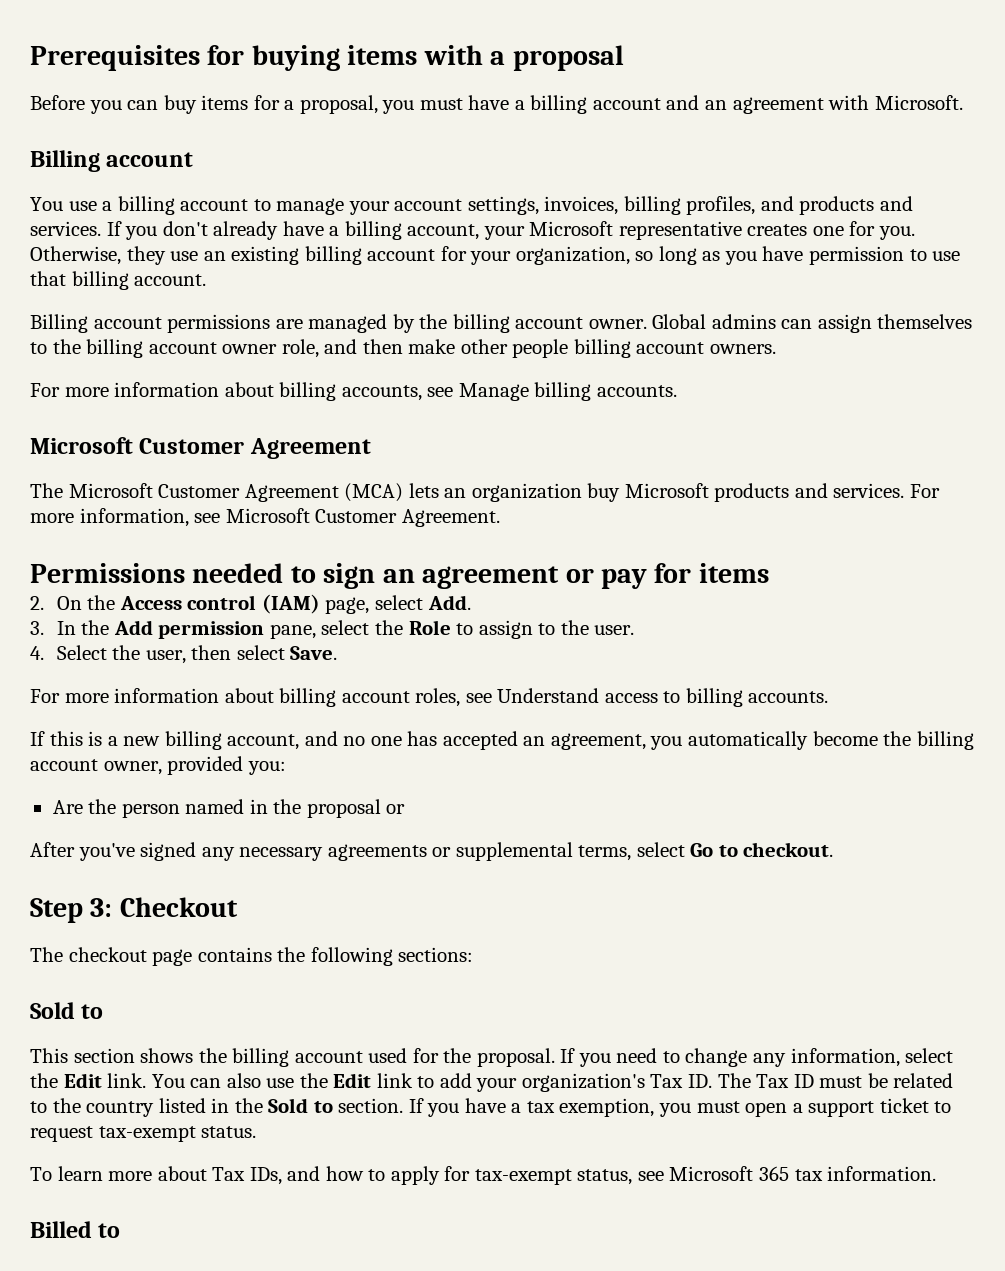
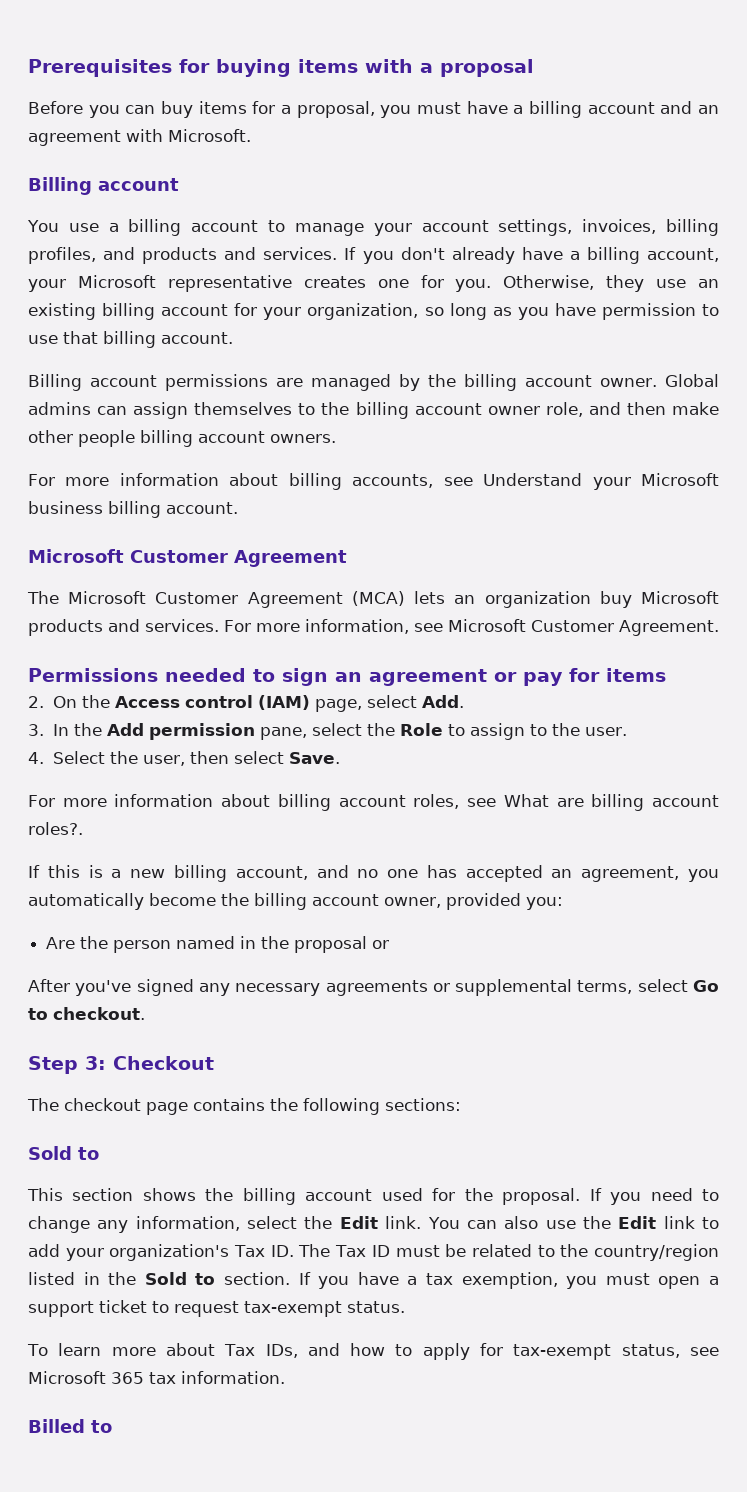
[458,382,677,401] Manage billing accounts. -> [483,473,719,490] [28,501,238,518] Understand your Microsoft business billing account.
[497,688,829,707] Understand access to billing accounts. -> [503,794,720,811] [28,822,83,835] What are billing account roles?.
[86,1101,155,1117] country -> [593,1244,719,1261] country/region

